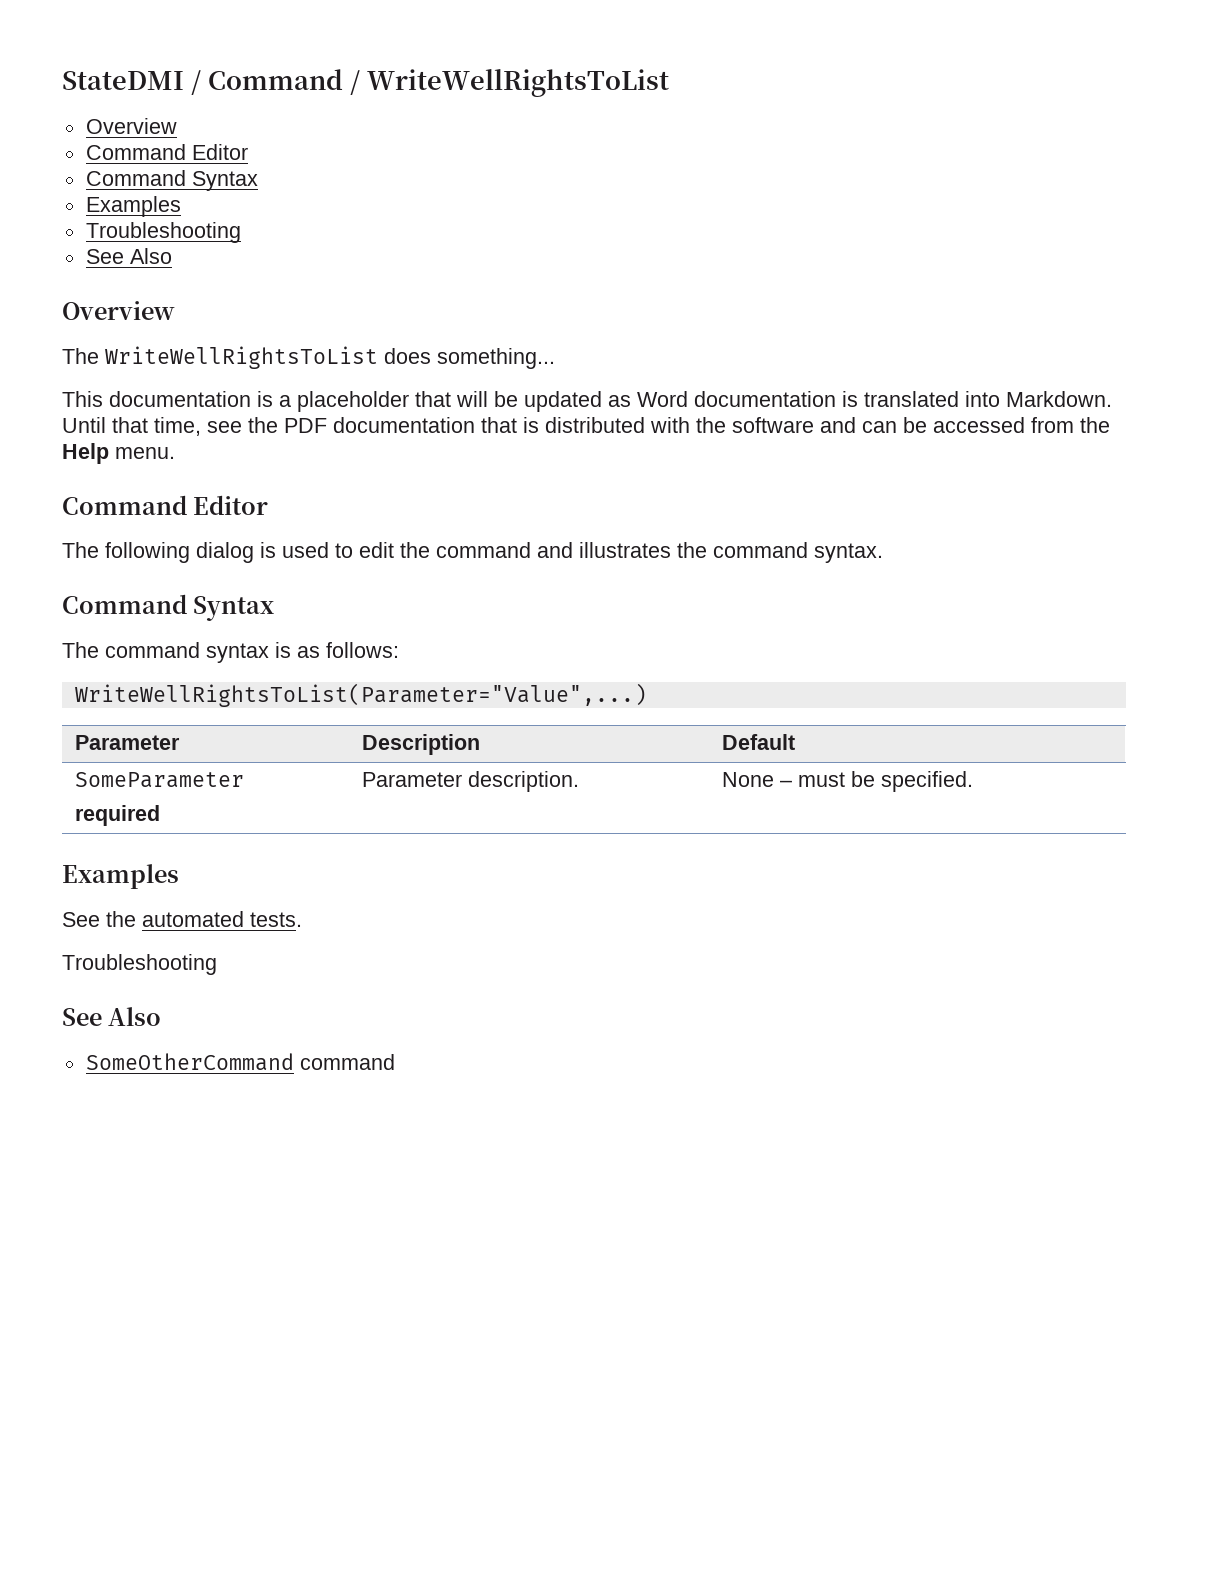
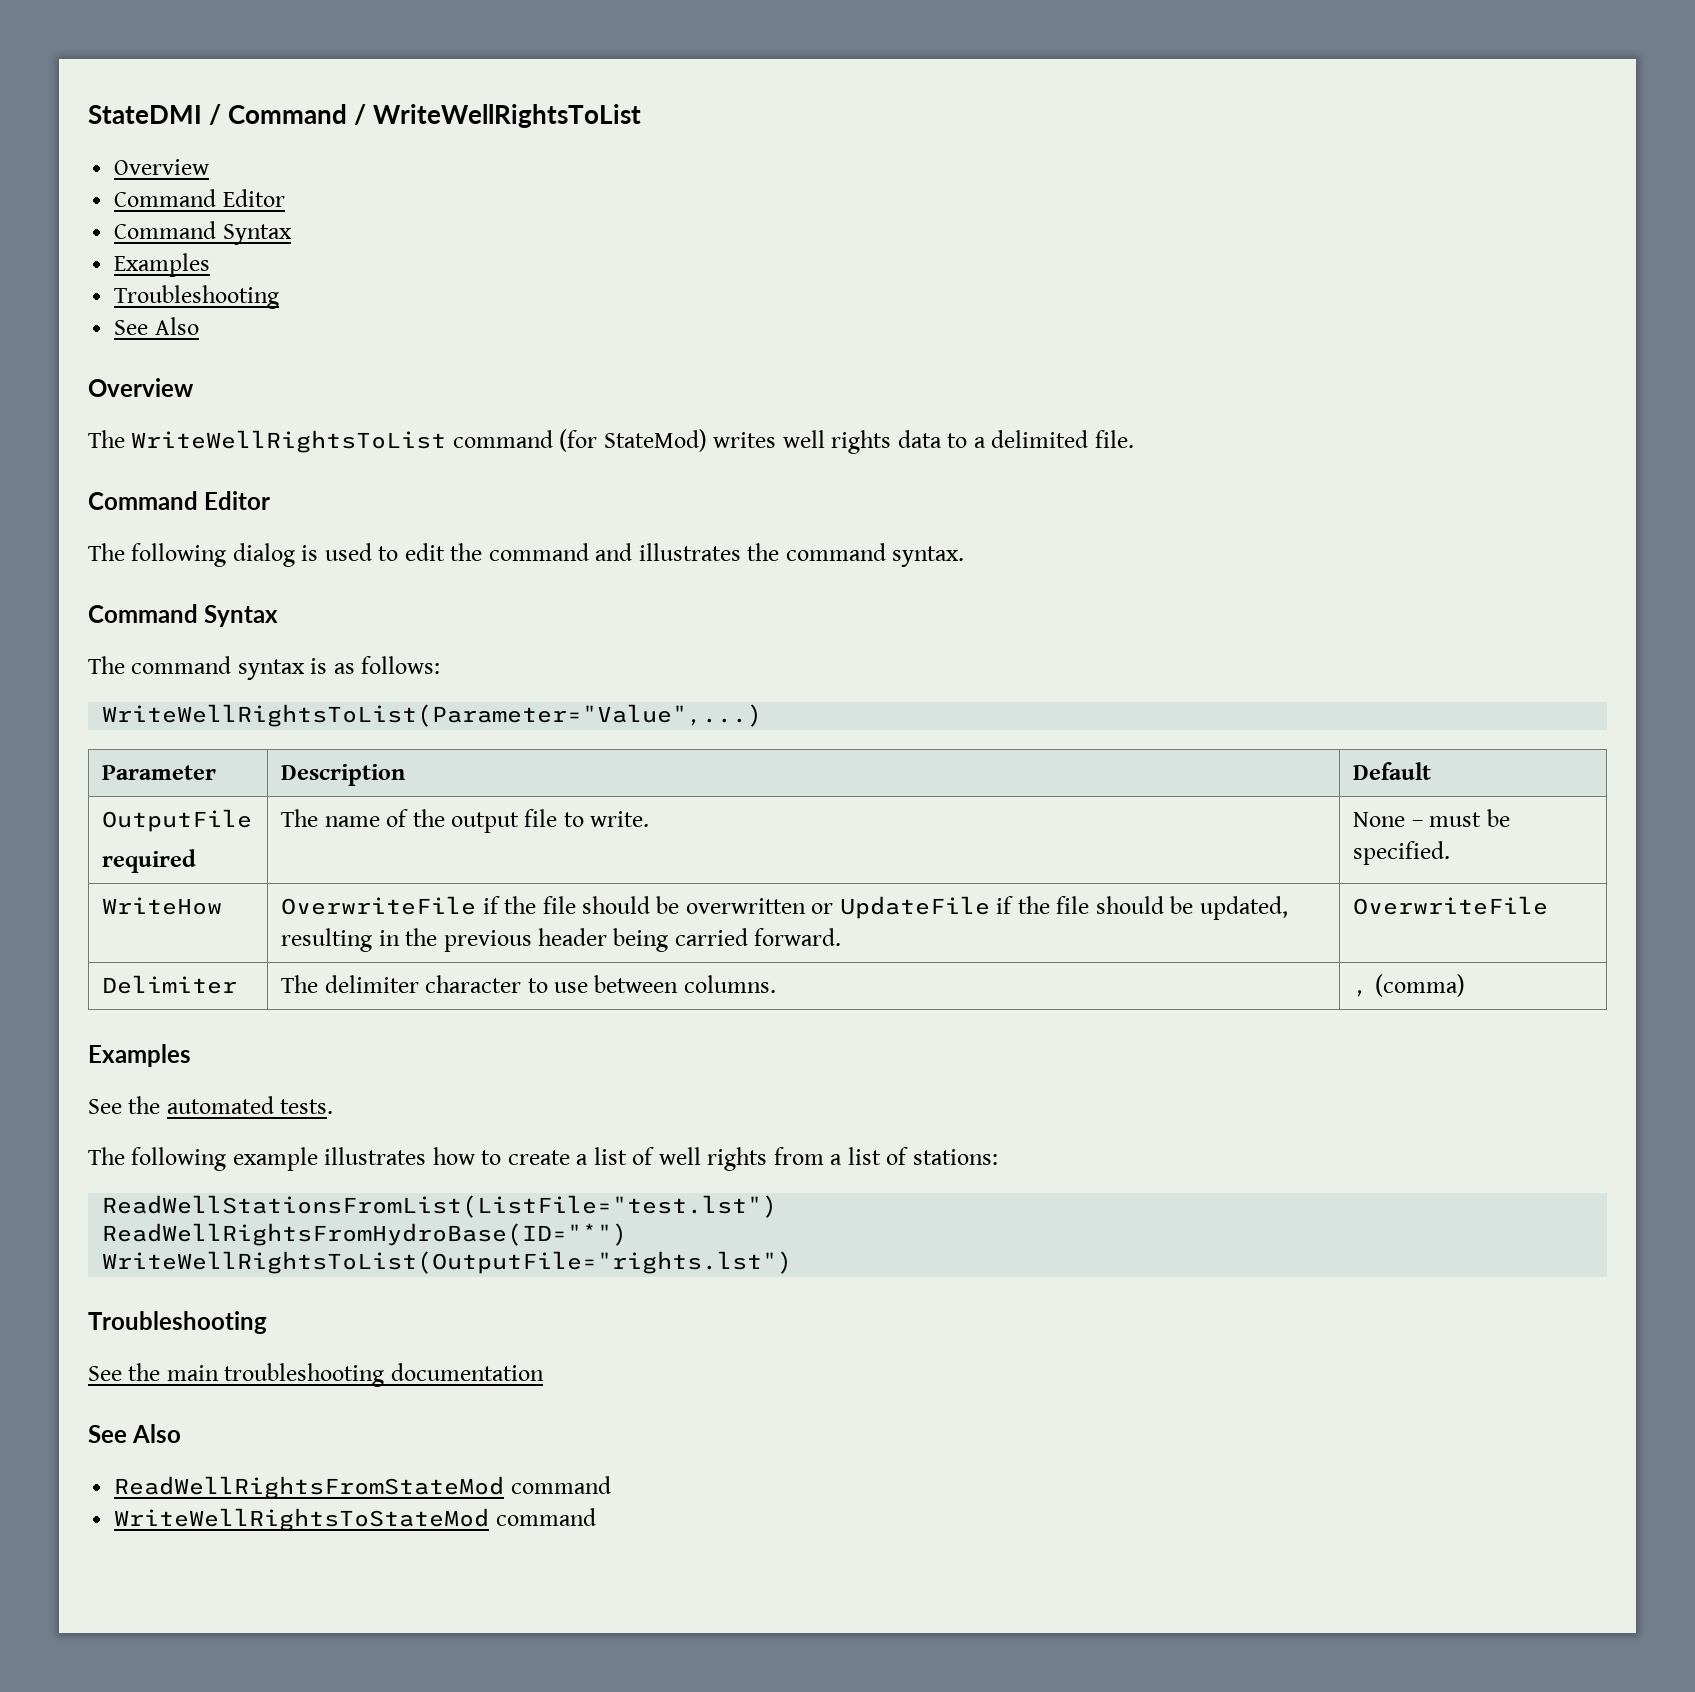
[384,348,555,369] [62,391,1112,412] [62,417,1110,436] [62,443,175,464] does something... // This documentation is a placeholder that will be updated as Word documentation is translated into Markdown. Until that time, see the PDF documentation that is distributed with the software and can be accessed from the Help menu. -> [452,429,1134,454] command (for StateMod) writes well rights data to a delimited file.
[75,772,245,788] SomeParameter -> [102,809,253,832] OutputFile
[362,771,580,792] Parameter description. -> [281,809,650,833] The name of the output file to write.
(974, 781) none -> [102,897,223,915] [281,896,1288,920] [281,928,842,952] [1353,896,1549,915] [102,975,238,994] [281,975,776,993] [1353,974,1465,997] // WriteHow | OverwriteFile if the file should be overwritten or UpdateFile if the file should be updated, resulting in the previous header being carried forward. | OverwriteFile // Delimiter | The delimiter character to use between columns. | , (comma)
[62,954,217,975] [62,1007,162,1026] [85,1053,395,1071] Troubleshooting // See Also // SomeOtherCommand command -> [88,1147,998,1171] [102,1195,778,1218] [102,1223,628,1246] [102,1251,793,1274] [88,1311,267,1334] [88,1363,544,1387] [88,1424,182,1443] [114,1476,611,1499] [114,1508,596,1531] The following example illustrates how to create a list of well rights from a list of stations: // ReadWellStationsFromList(ListFile="test.lst") // ReadWellRightsFromHydroBase(ID="*") // WriteWellRightsToList(OutputFile="rights.lst") // Troubleshooting // See the main troubleshooting documentation // See Also // ReadWellRightsFromStateMod command // WriteWellRightsToStateMod command

